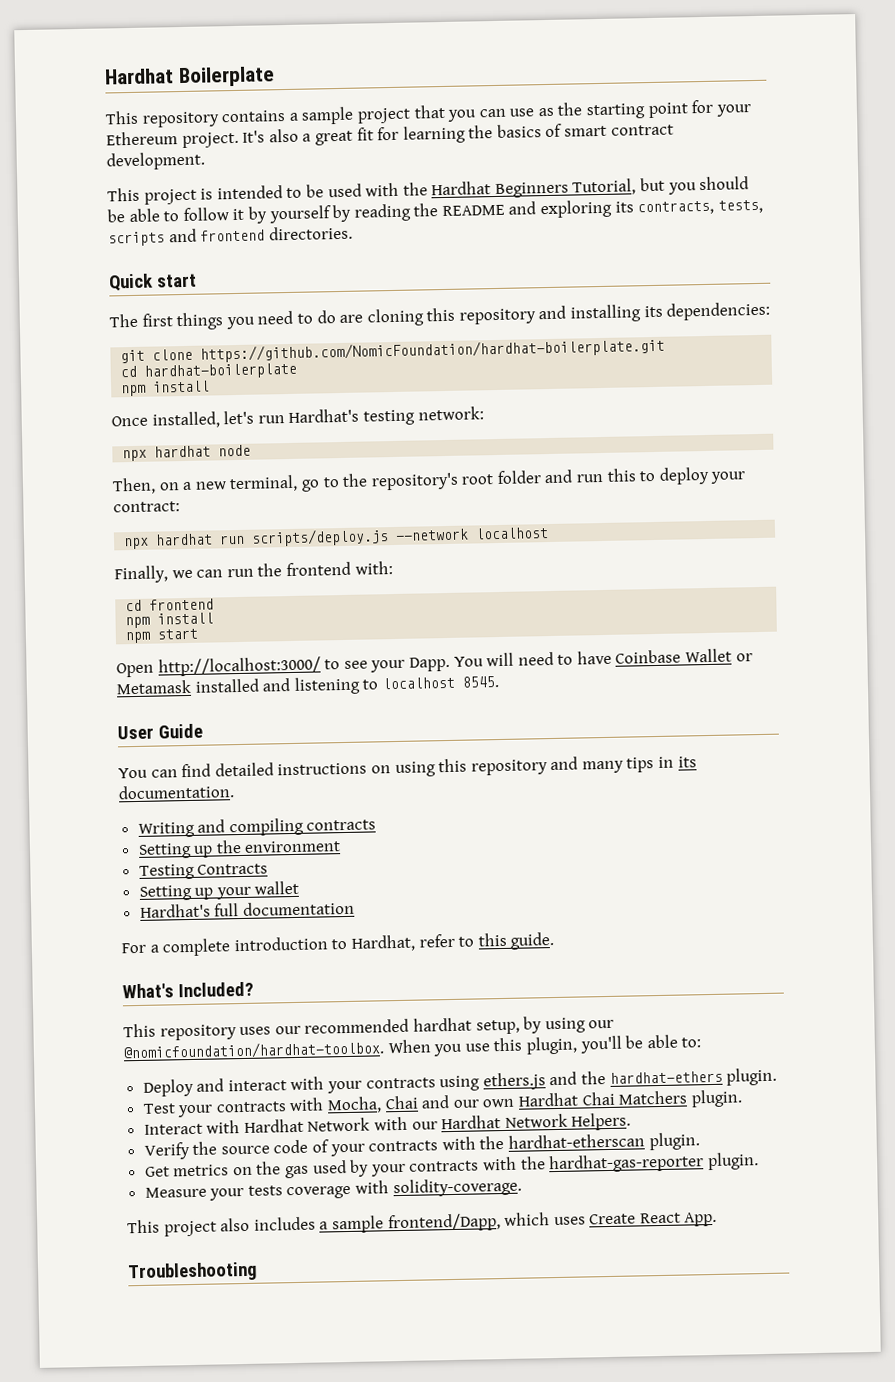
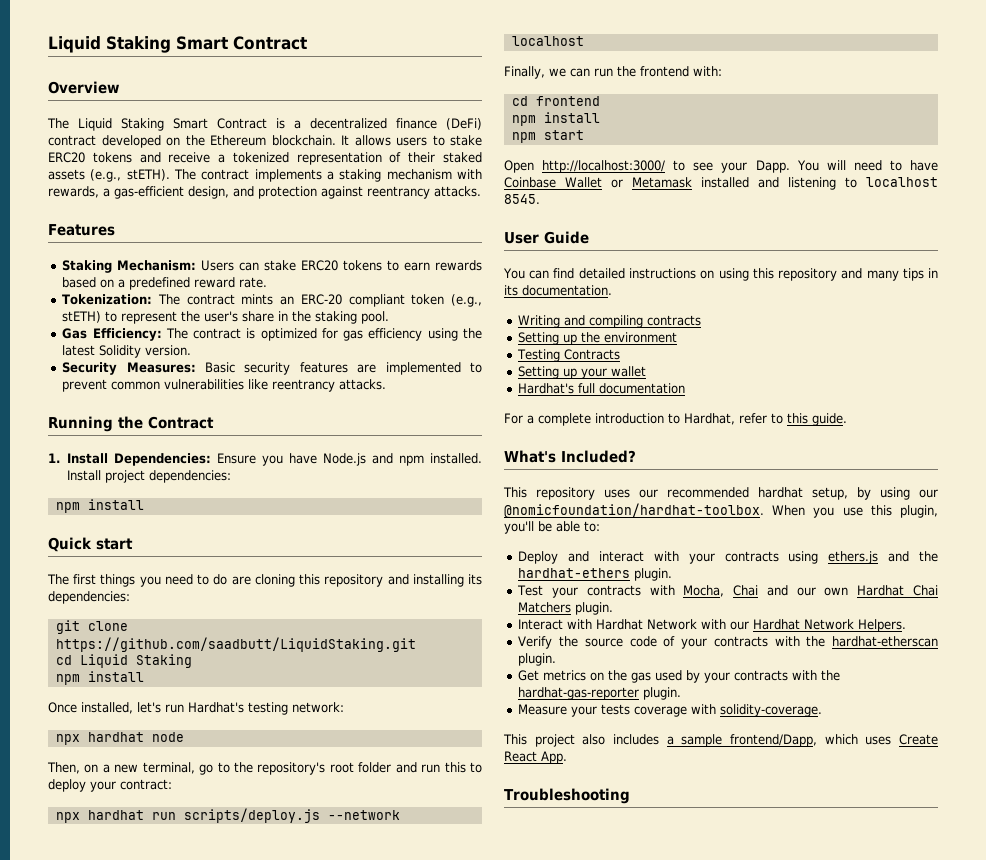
[105,66,275,88] [105,99,752,128] [106,123,674,149] [106,151,205,171] [107,176,750,205] [107,199,763,224] [108,225,353,247] Hardhat Boilerplate // This repository contains a sample project that you can use as the starting point for your Ethereum project. It's also a great fit for learning the basics of smart contract development. // This project is intended to be used with the Hardhat Beginners Tutorial, but you should be able to follow it by yourself by reading the README and exploring its contracts, tests, scripts and frontend directories. -> [48,36,307,53] [48,81,119,94] [47,118,482,131] [48,135,482,148] [48,152,482,165] [48,169,482,182] [48,186,481,199] [48,224,115,236] [62,260,482,273] [62,277,268,290] [62,294,482,307] [62,311,390,324] [62,328,482,341] [62,345,192,358] [62,362,482,375] [62,379,387,392] [48,416,214,432] [48,453,482,466] [66,470,231,483] [55,499,144,513] Liquid Staking Smart Contract // Overview // The Liquid Staking Smart Contract is a decentralized finance (DeFi) contract developed on the Ethereum blockchain. It allows users to stake ERC20 tokens and receive a tokenized representation of their staked assets (e.g., stETH). The contract implements a staking mechanism with rewards, a gas-efficient design, and protection against reentrancy attacks. // Features // Staking Mechanism: Users can stake ERC20 tokens to earn rewards based on a predefined reward rate. // Tokenization: The contract mints an ERC-20 compliant token (e.g., stETH) to represent the user's share in the staking pool. // Gas Efficiency: The contract is optimized for gas efficiency using the latest Solidity version. // Security Measures: Basic security features are implemented to prevent common vulnerabilities like reentrancy attacks. // Running the Contract // 1. Install Dependencies: Ensure you have Node.js and npm installed. Install project dependencies: // npm install
[200,337,666,363] [120,362,298,380] https://github.com/NomicFoundation/hardhat-boilerplate.git // cd hardhat-boilerplate -> [55,637,416,652] [55,654,192,668] https://github.com/saadbutt/LiquidStaking.git // cd Liquid Staking

